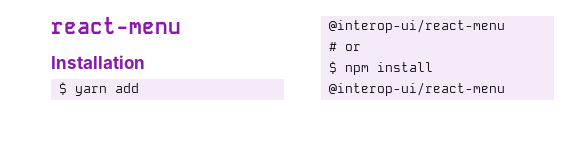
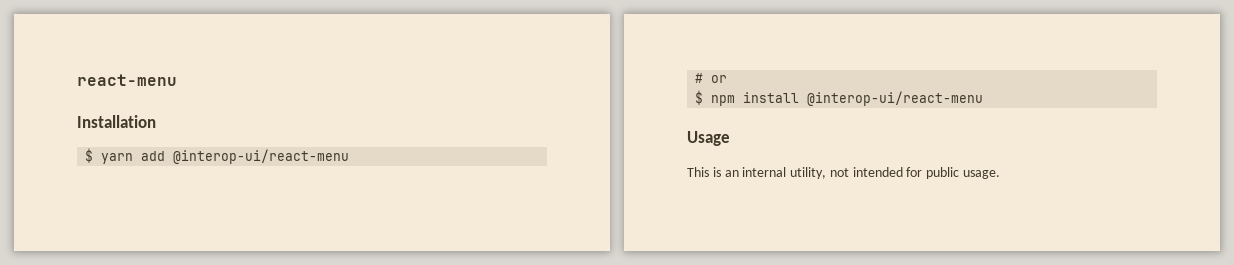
(505, 89) none -> [687,131,730,146] [687,167,1001,179] // Usage // This is an internal utility, not intended for public usage.

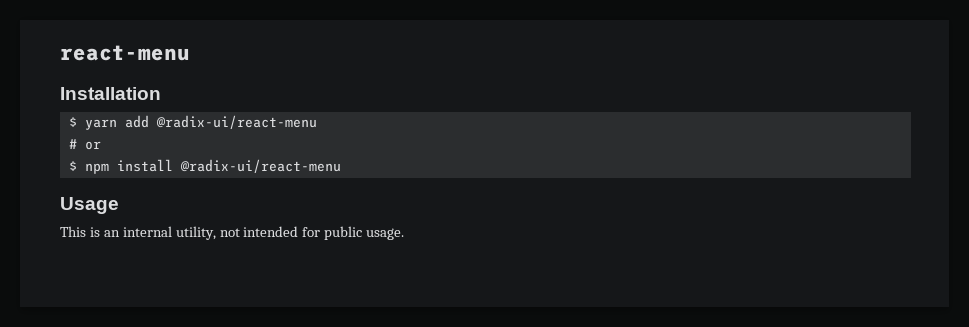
[173,149,350,164] @interop-ui/react-menu -> [155,115,317,129] @radix-ui/react-menu
[807,91,984,106] @interop-ui/react-menu -> [179,159,341,173] @radix-ui/react-menu

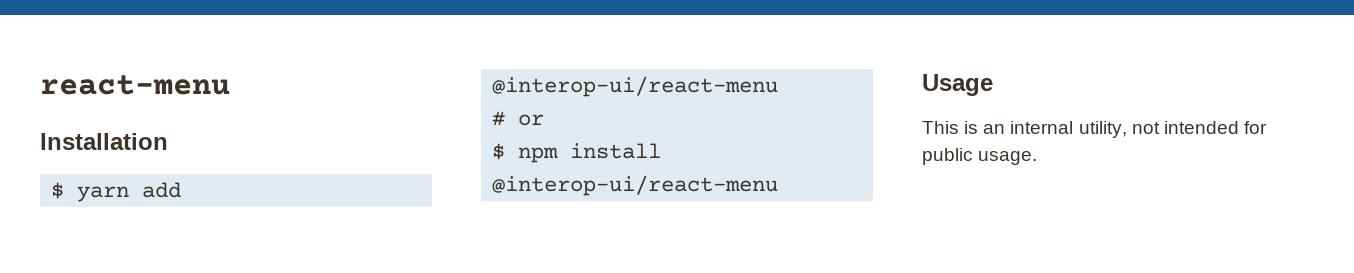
[155,115,317,129] @radix-ui/react-menu -> [492,76,779,97] @interop-ui/react-menu
[179,159,341,173] @radix-ui/react-menu -> [492,175,779,196] @interop-ui/react-menu

